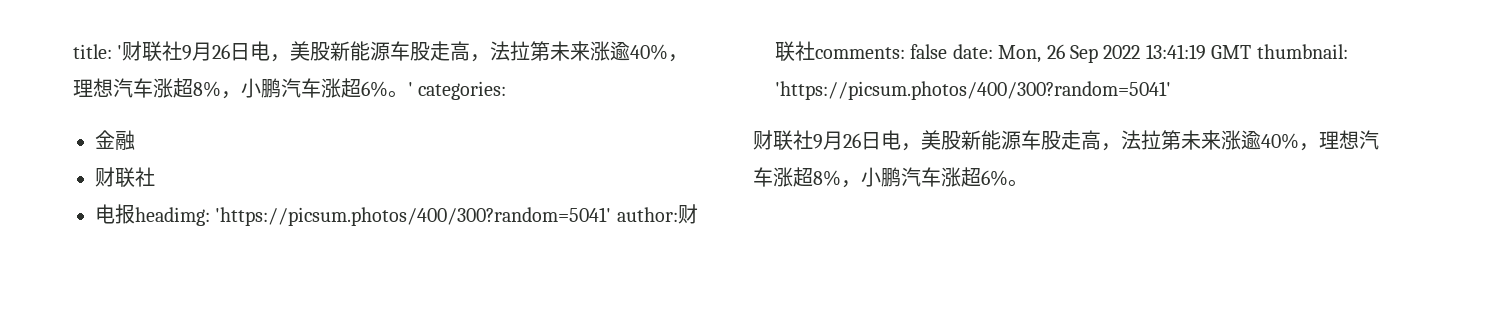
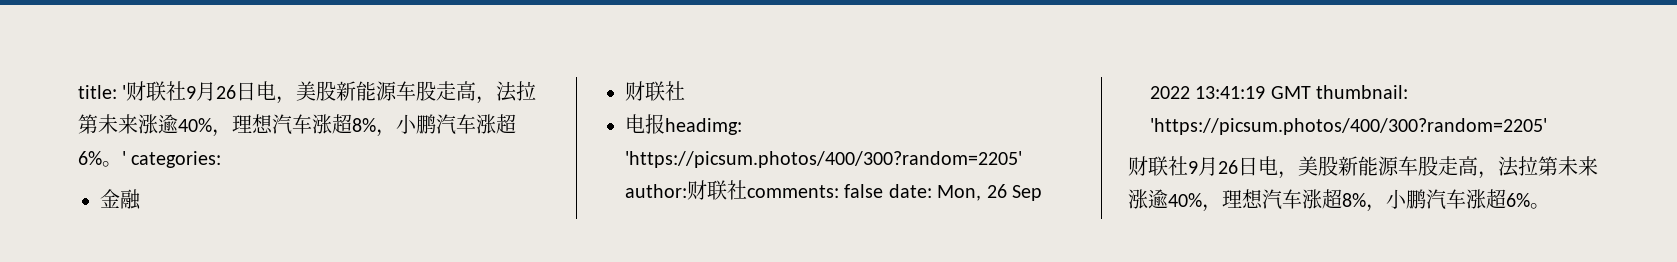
[215,207,612,226] 'https://picsum.photos/400/300?random=5041' -> [625,151,1022,168] 'https://picsum.photos/400/300?random=2205'
[775,81,1171,100] 'https://picsum.photos/400/300?random=5041' -> [1150,118,1547,135] 'https://picsum.photos/400/300?random=2205'

